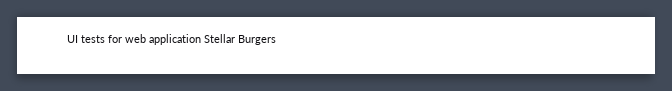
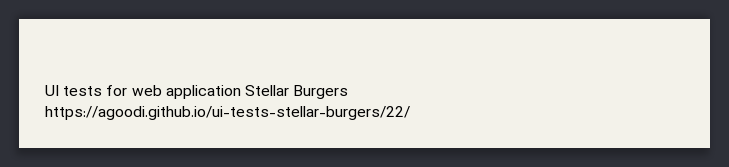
(276, 40) none -> [45,106,410,120] https://agoodi.github.io/ui-tests-stellar-burgers/22/

